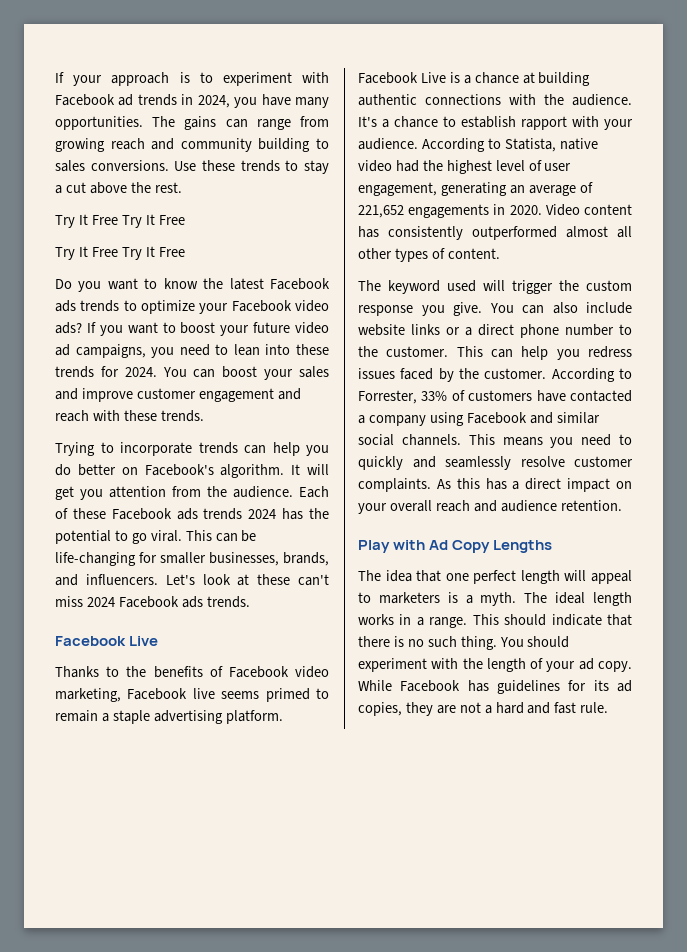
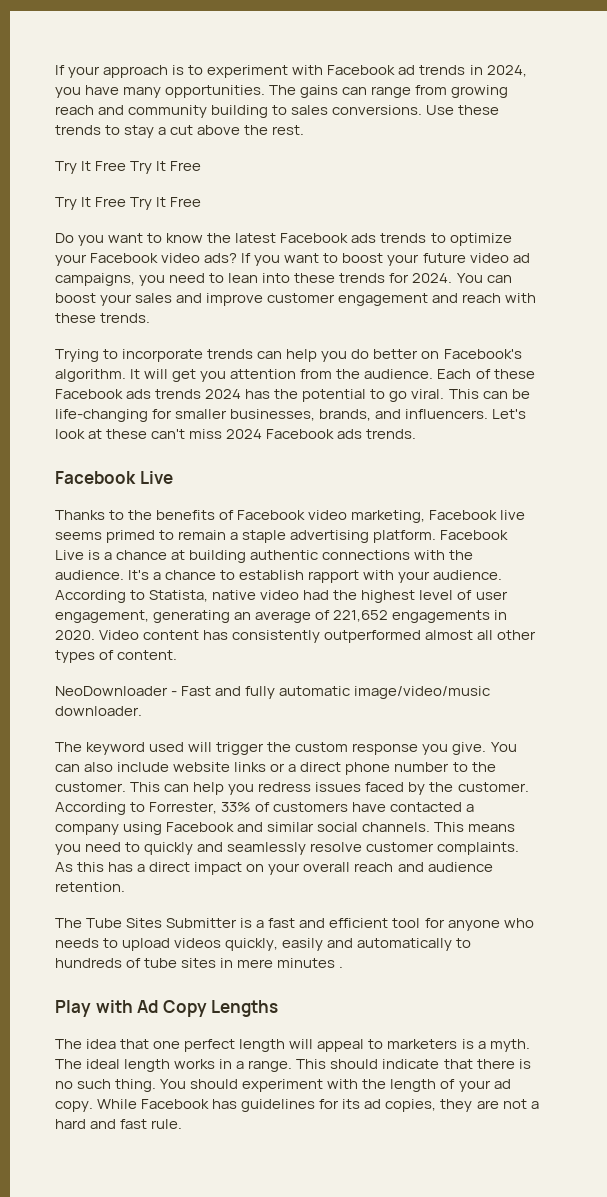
(500, 253) none -> [55,686,491,699] [55,706,142,716] // NeoDownloader - Fast and fully automatic image/video/music downloader.
(622, 505) none -> [55,918,534,931] [55,938,472,951] [55,958,344,968] // The Tube Sites Submitter is a fast and efficient tool for anyone who needs to upload videos quickly, easily and automatically to hundreds of tube sites in mere minutes .

